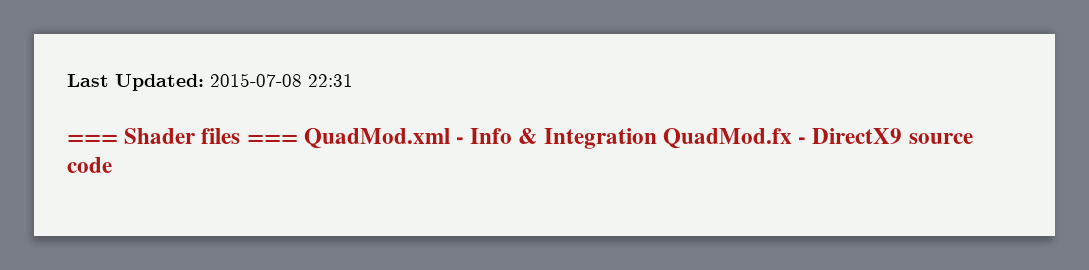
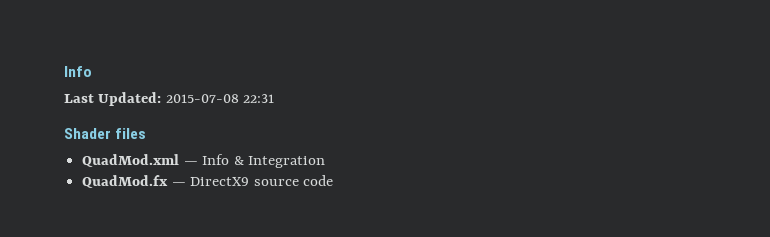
(67, 80) none -> [64,66,92,77] Info //
[67,134,118,144] === -> (275, 98) none
[246,128,465,149] === QuadMod.xml - -> [82,154,198,167] // QuadMod.xml —
[662,128,807,149] QuadMod.fx - -> [82,175,186,188] // QuadMod.fx —

